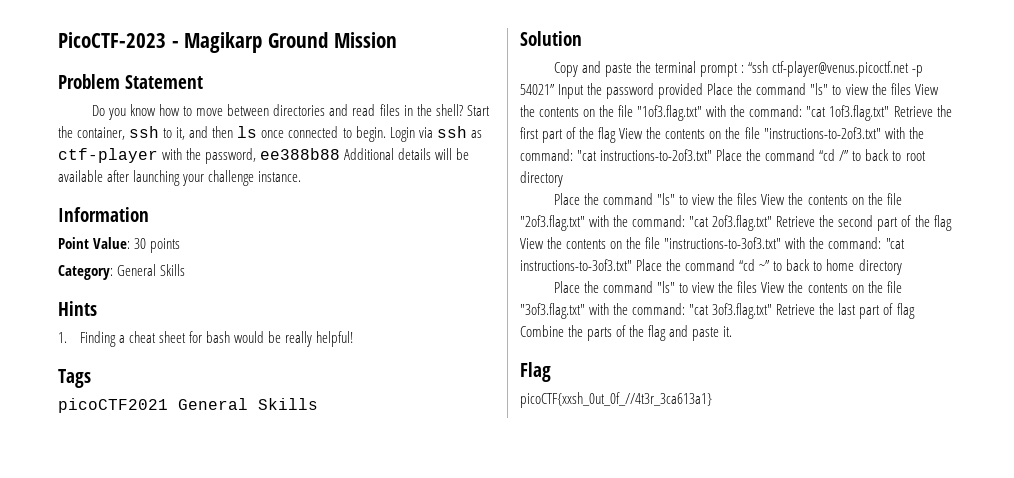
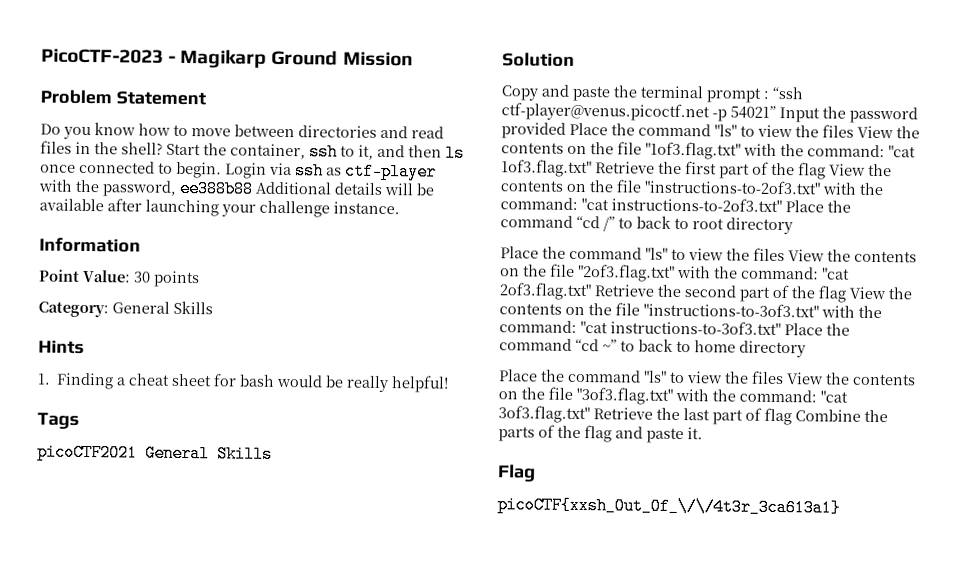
[520,392,712,408] picoCTF{xxsh_0ut_0f_//4t3r_3ca613a1} -> [497,496,841,517] picoCTF{xxsh_0ut_0f_\/\/4t3r_3ca613a1}

